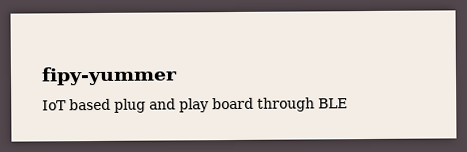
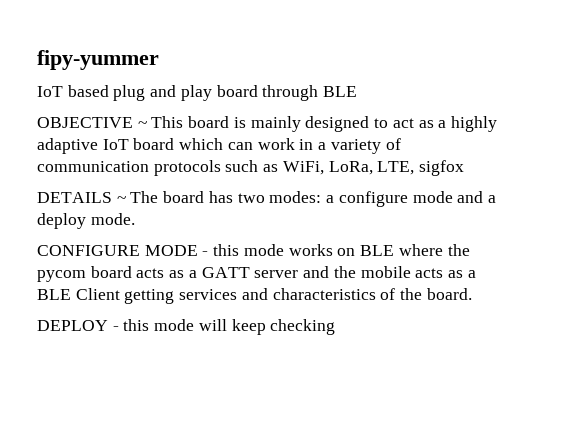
(348, 103) none -> [37,116,497,132] [37,138,401,154] [37,160,465,176] [37,191,496,207] [37,213,135,229] [37,244,470,256] [37,266,476,282] [37,288,472,304] [37,319,336,335] // OBJECTIVE ~ This board is mainly designed to act as a highly adaptive IoT board which can work in a variety of communication protocols such as WiFi, LoRa, LTE, sigfox // DETAILS ~ The board has two modes: a configure mode and a deploy mode. // CONFIGURE MODE - this mode works on BLE where the pycom board acts as a GATT server and the mobile acts as a BLE Client getting services and characteristics of the board. // DEPLOY - this mode will keep checking

